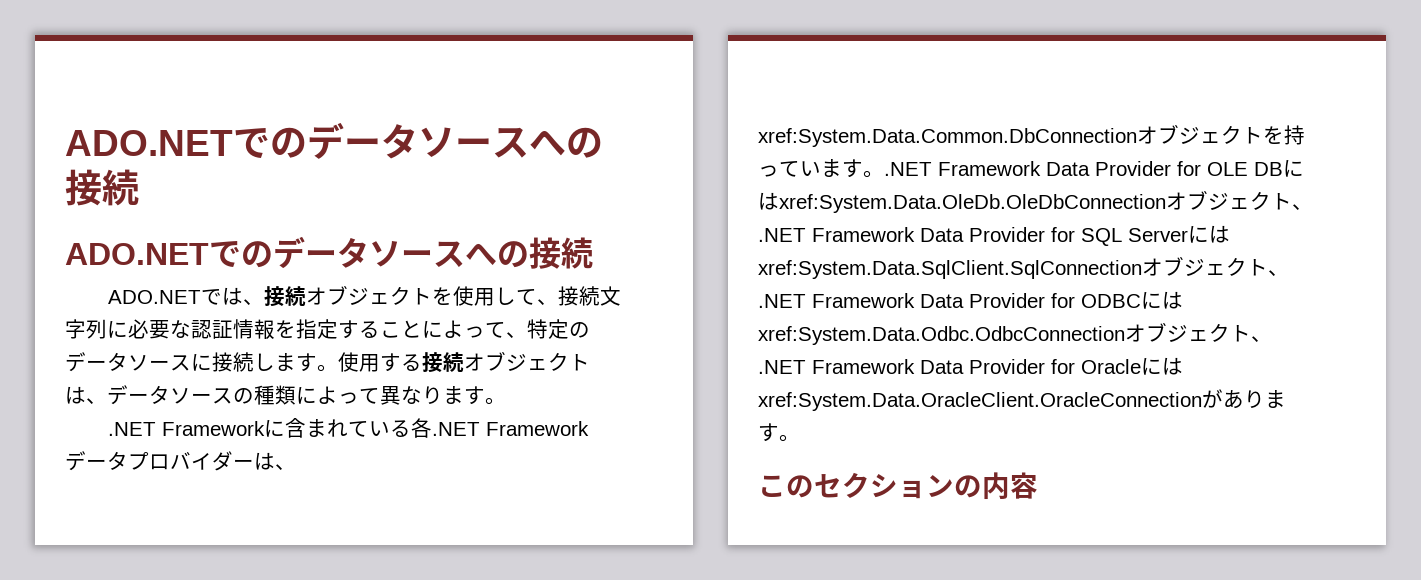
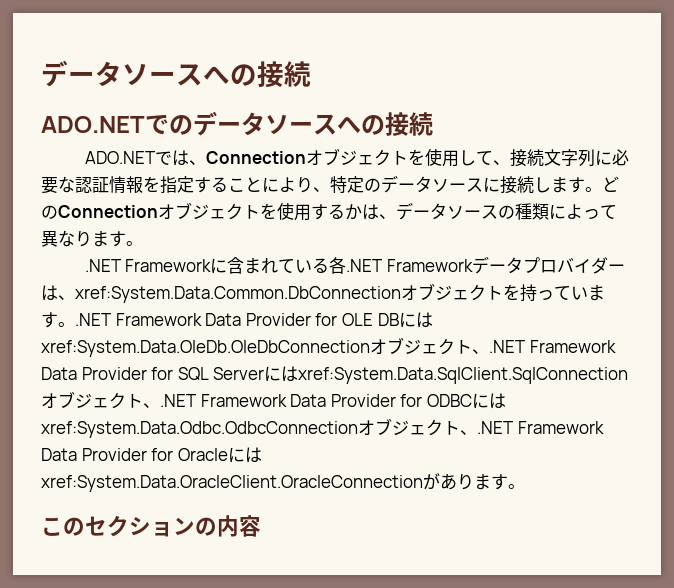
[65,127,307,158] ADO.NETでの -> (41, 73) none
[264,286,307,307] 接続 -> [205,151,306,164] Connection
[464,322,506,338] って -> [296,177,313,193] り
[338,351,590,373] 使用する接続オブジェクト -> [602,176,619,192] [41,202,362,221] どのConnectionオブジェクトを使用するか

